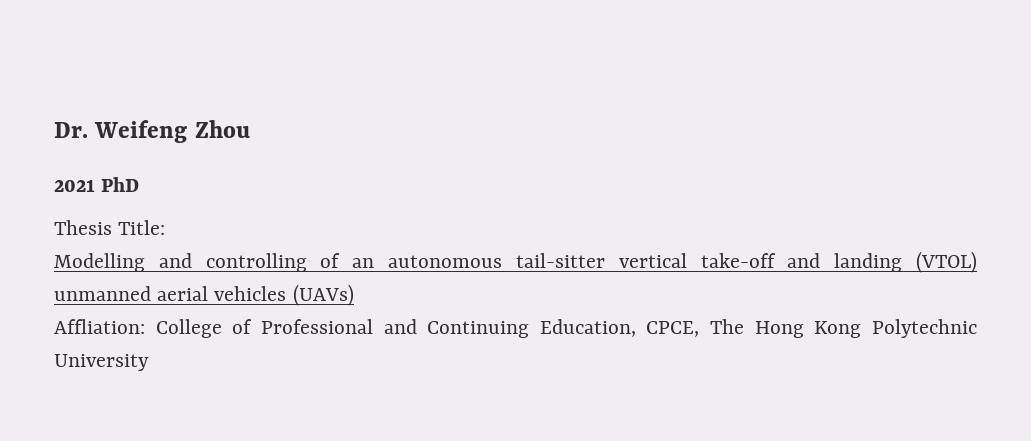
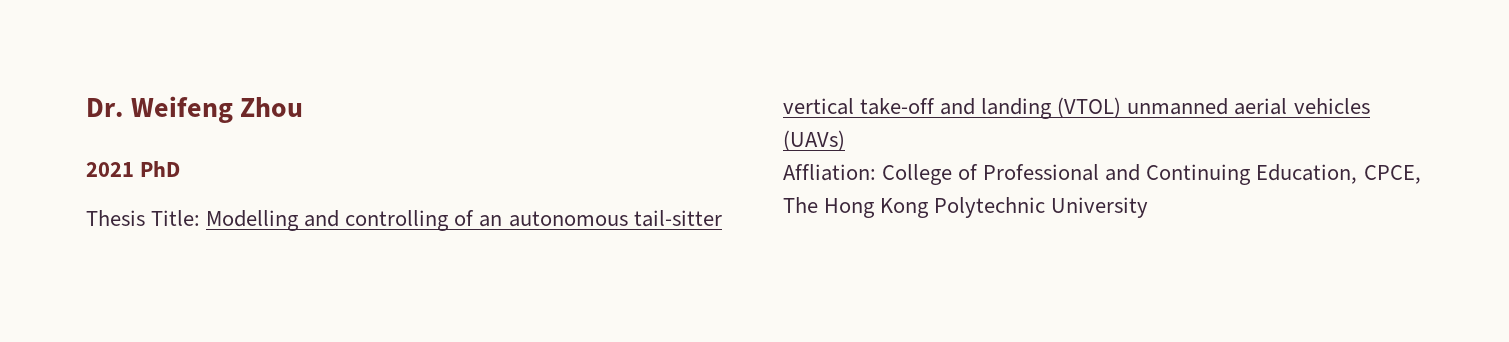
(166, 227) // -> (201, 218) none

